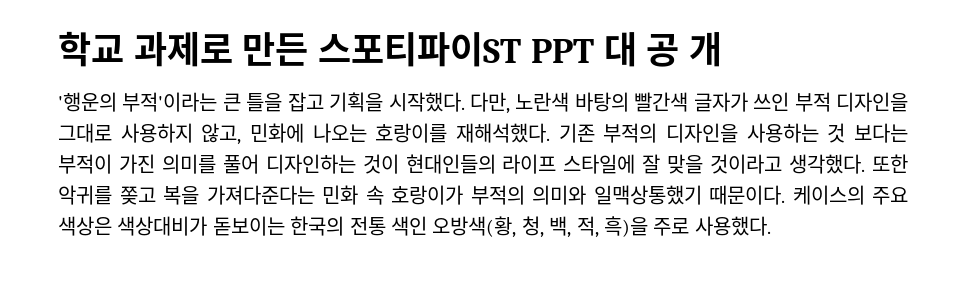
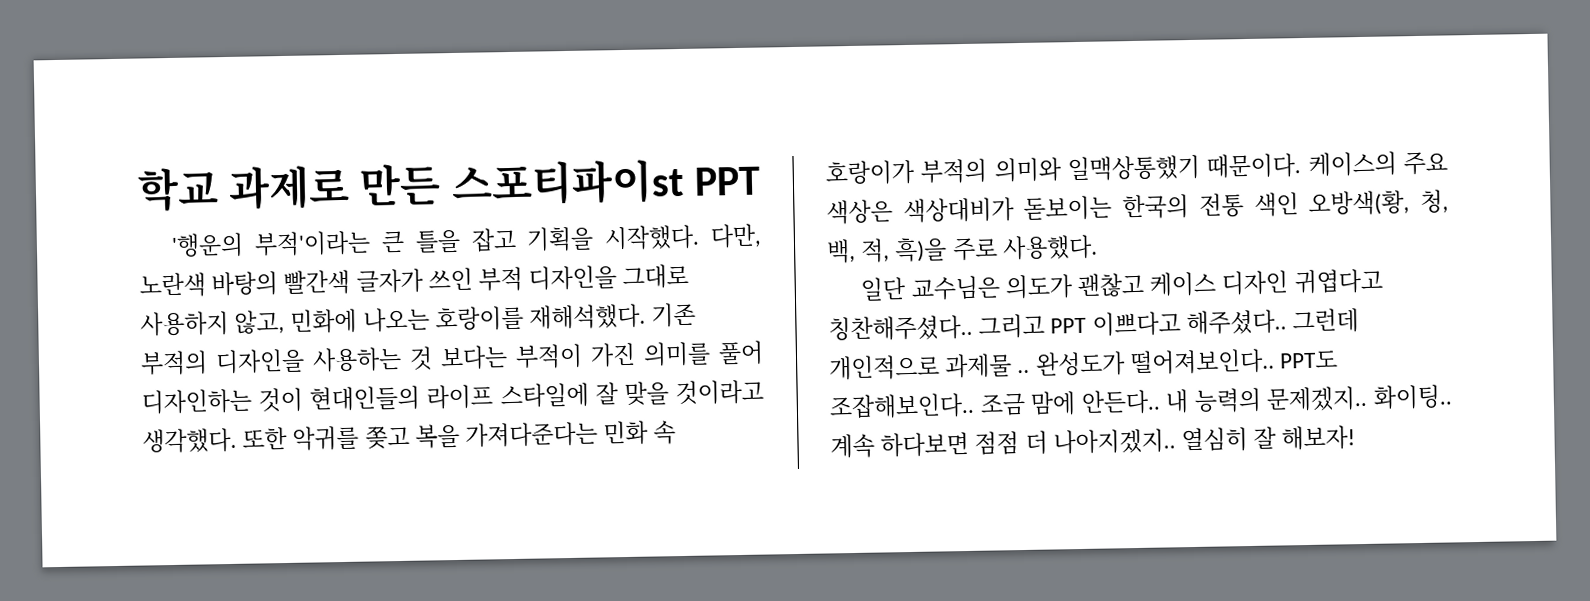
[318,32,723,67] 스포티파이ST PPT 대 공 개 -> [450,158,761,207] 스포티파이st PPT
(771, 226) none -> [860,268,1383,301] [828,308,1360,342] [828,348,1339,381] [829,384,1453,420] [830,425,1356,459] // 일단 교수님은 의도가 괜찮고 케이스 디자인 귀엽다고 칭찬해주셨다.. 그리고 PPT 이쁘다고 해주셨다.. 그런데 개인적으로 과제물 .. 완성도가 떨어져보인다.. PPT도 조잡해보인다.. 조금 맘에 안든다.. 내 능력의 문제겠지.. 화이팅.. 계속 하다보면 점점 더 나아지겠지.. 열심히 잘 해보자!

